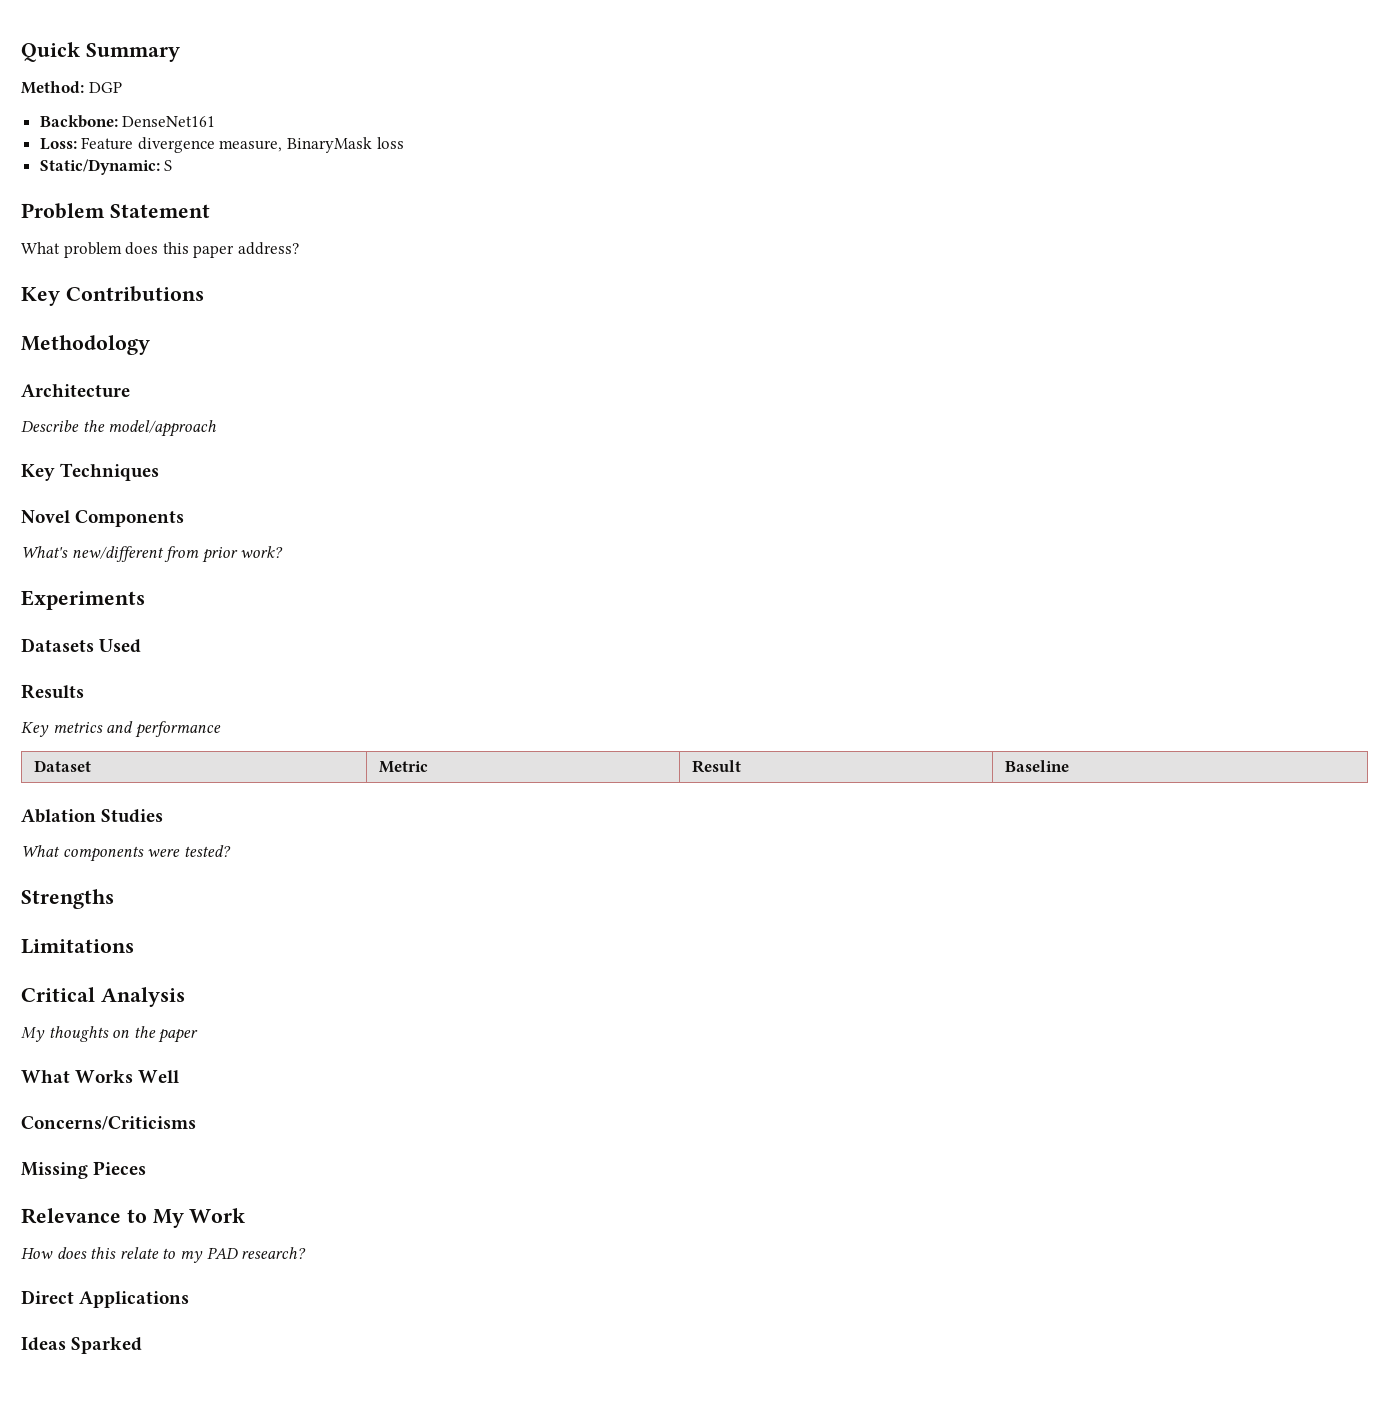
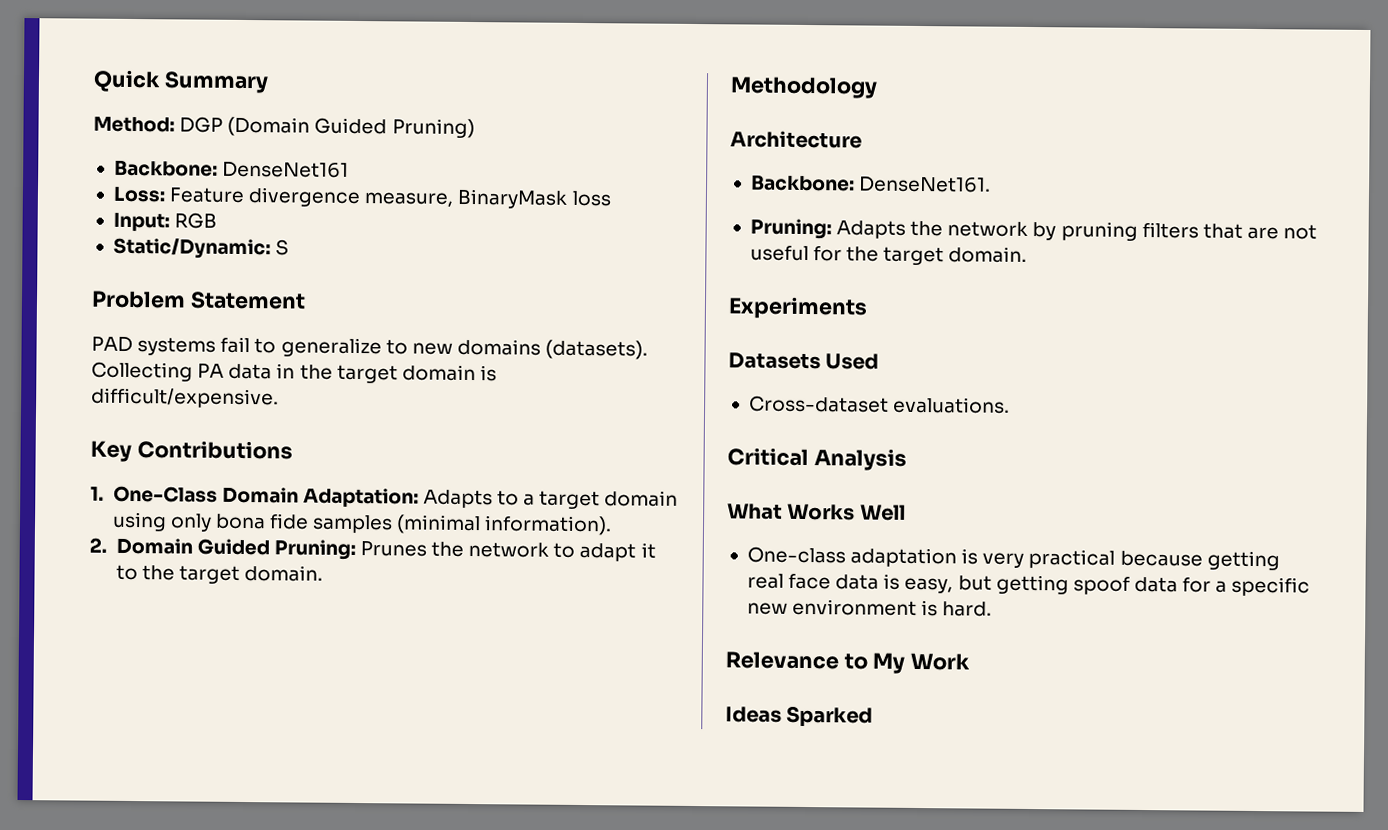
(122, 87) none -> [227,116,475,139] (Domain Guided Pruning)
(404, 143) none -> [112,212,218,232] // Input: RGB
[21,242,299,258] [21,286,204,306] [21,335,150,355] [21,384,130,398] [21,420,217,437] [21,463,160,481] [21,510,185,527] [21,546,284,563] [21,590,145,610] [21,638,142,653] [21,684,84,699] [21,721,221,738] [34,760,92,772] [379,761,429,773] [692,760,742,773] [1005,760,1070,772] [21,809,164,823] [21,845,231,862] [21,889,114,909] [21,939,134,954] [21,987,185,1007] [21,1026,199,1043] [21,1070,180,1083] [21,1116,196,1130] [21,1161,147,1179] [21,1208,246,1228] [21,1247,307,1263] [21,1290,190,1308] What problem does this paper address? // Key Contributions // Methodology // Architecture // Describe the model/approach // Key Techniques // Novel Components // What's new/different from prior work? // Experiments // Datasets Used // Results // Key metrics and performance // Dataset | Metric | Result | Baseline // Ablation Studies // What components were tested? // Strengths // Limitations // Critical Analysis // My thoughts on the paper // What Works Well // Concerns/Criticisms // Missing Pieces // Relevance to My Work // How does this relate to my PAD research? // Direct Applications -> [91,336,649,360] [91,361,497,384] [91,387,279,409] [90,440,293,462] [90,485,679,510] [111,511,613,536] [89,537,656,562] [115,564,323,584] [730,76,878,99] [730,130,862,149] [750,175,992,193] [749,218,1318,241] [749,245,1028,266] [728,296,868,320] [728,352,880,370] [748,395,1011,414] [727,447,907,471] [727,503,906,521] [746,546,1280,571] [746,573,1311,597] [746,598,993,617] [725,651,971,674] PAD systems fail to generalize to new domains (datasets). Collecting PA data in the target domain is difficult/expensive. // Key Contributions // 1. One-Class Domain Adaptation: Adapts to a target domain using only bona fide samples (minimal information). // 2. Domain Guided Pruning: Prunes the network to adapt it to the target domain. // Methodology // Architecture // Backbone: DenseNet161. // Pruning: Adapts the network by pruning filters that are not useful for the target domain. // Experiments // Datasets Used // Cross-dataset evaluations. // Critical Analysis // What Works Well // One-class adaptation is very practical because getting real face data is easy, but getting spoof data for a specific new environment is hard. // Relevance to My Work

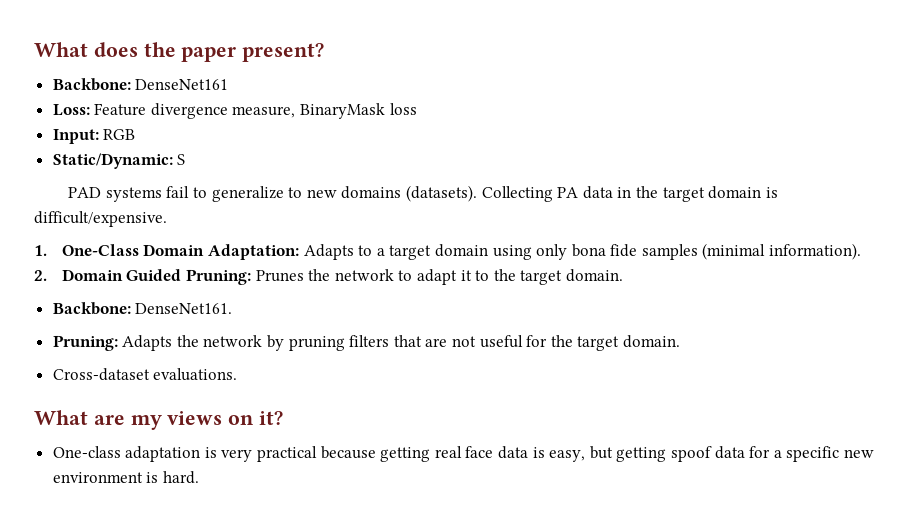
[93,69,269,94] [93,116,475,139] Quick Summary // Method: DGP (Domain Guided Pruning) -> [34,42,325,62] What does the paper present?
[91,290,306,310] // Problem Statement -> (186, 159) none
[90,440,293,462] // Key Contributions -> (167, 219) none
[730,76,878,99] [730,130,862,149] // Methodology // Architecture -> (623, 275) none
[728,296,868,320] [728,352,880,370] // Experiments // Datasets Used -> (680, 341) none
[727,447,907,471] [727,503,906,521] // Critical Analysis // What Works Well -> [34,410,284,430] // What are my views on it?
[725,651,971,674] [725,705,874,728] // Relevance to My Work // Ideas Sparked -> (199, 477) none

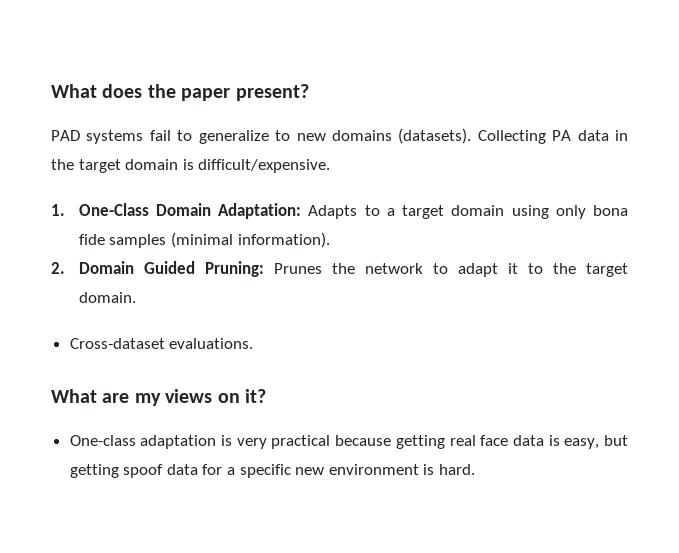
[52,78,229,91] [52,103,417,119] [52,129,136,144] [52,153,186,169] // Backbone: DenseNet161 // Loss: Feature divergence measure, BinaryMask loss // Input: RGB // Static/Dynamic: S -> (309, 92) none
[52,302,233,315] [52,335,680,351] // Backbone: DenseNet161. // Pruning: Adapts the network by pruning filters that are not useful for the target domain. -> (136, 297) none

